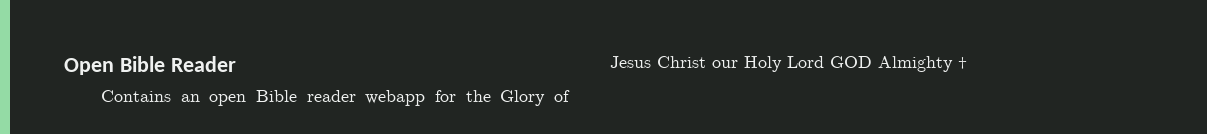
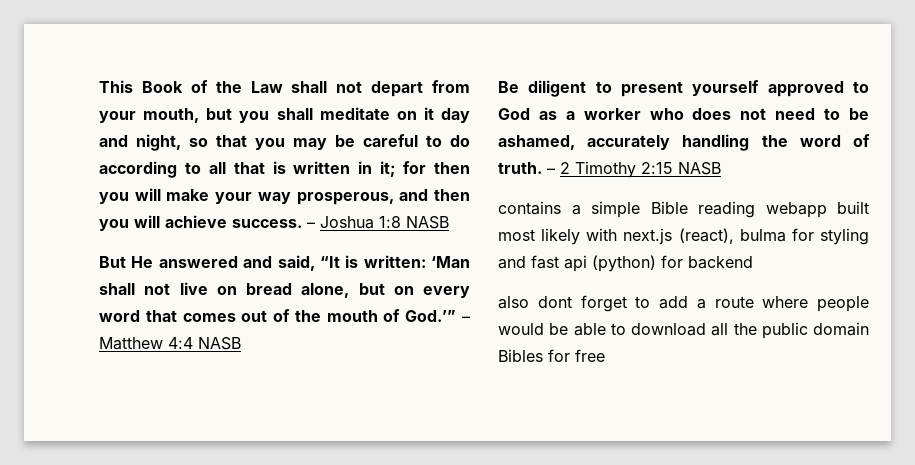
[64,56,236,75] [101,90,570,106] [610,56,967,72] Open Bible Reader // Contains an open Bible reader webapp for the Glory of Jesus Christ our Holy Lord GOD Almighty ✝ -> [99,80,470,97] [99,107,470,123] [99,134,470,151] [99,161,471,178] [99,188,470,205] [99,215,449,231] [99,255,470,271] [99,282,470,298] [99,309,470,322] [99,337,241,350] [498,80,869,97] [498,108,869,120] [498,134,870,151] [498,161,721,178] [498,201,869,218] [498,228,869,245] [498,255,753,272] [498,295,869,312] [498,322,869,339] [498,349,605,362] This Book of the Law shall not depart from your mouth, but you shall meditate on it day and night, so that you may be careful to do according to all that is written in it; for then you will make your way prosperous, and then you will achieve success. – Joshua 1:8 NASB // But He answered and said, “It is written: ‘Man shall not live on bread alone, but on every word that comes out of the mouth of God.’” – Matthew 4:4 NASB // Be diligent to present yourself approved to God as a worker who does not need to be ashamed, accurately handling the word of truth. – 2 Timothy 2:15 NASB // contains a simple Bible reading webapp built most likely with next.js (react), bulma for styling and fast api (python) for backend // also dont forget to add a route where people would be able to download all the public domain Bibles for free

